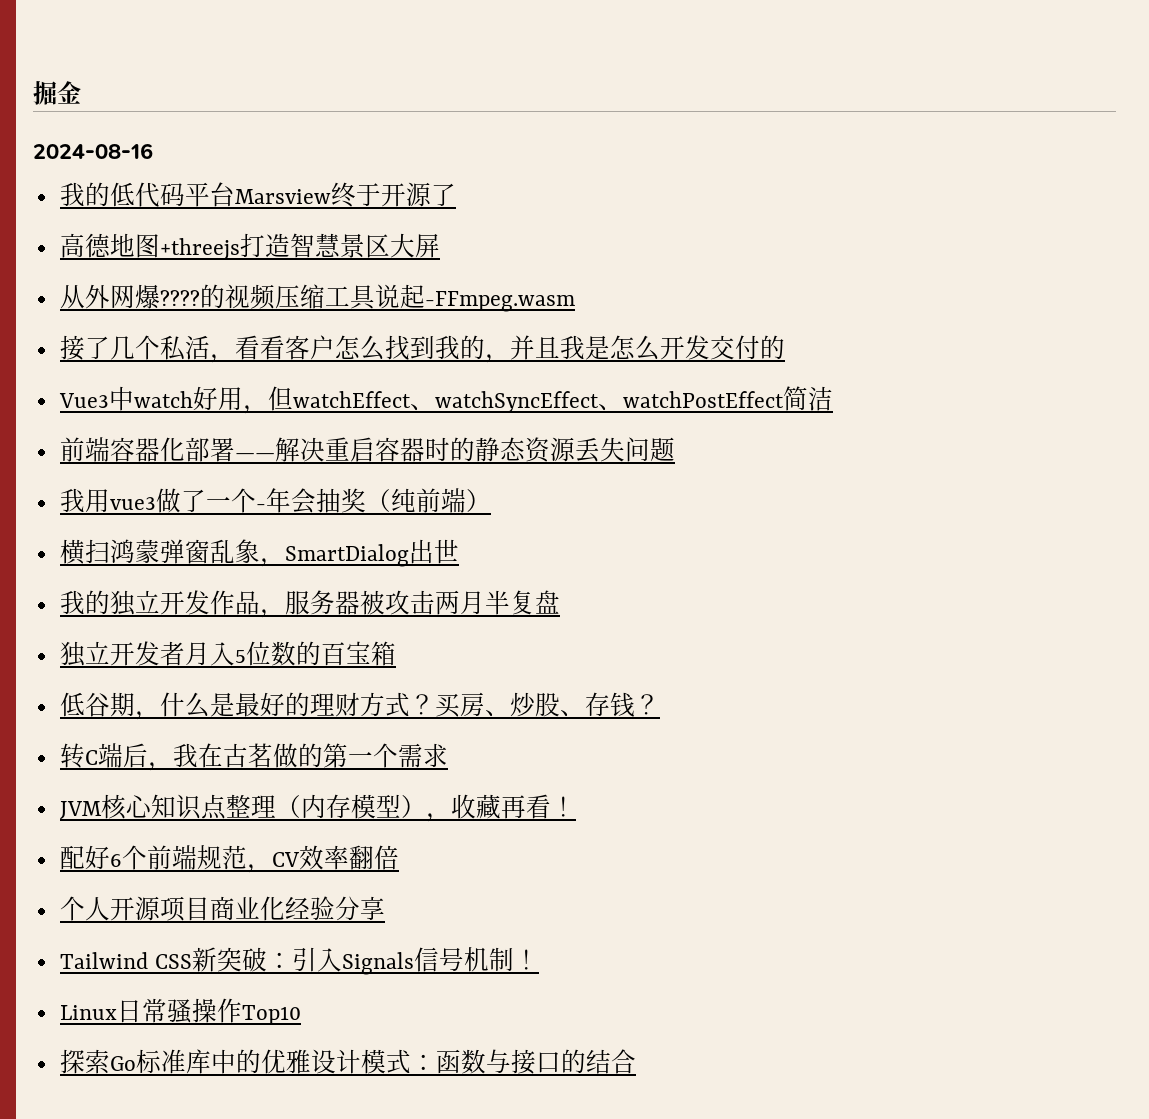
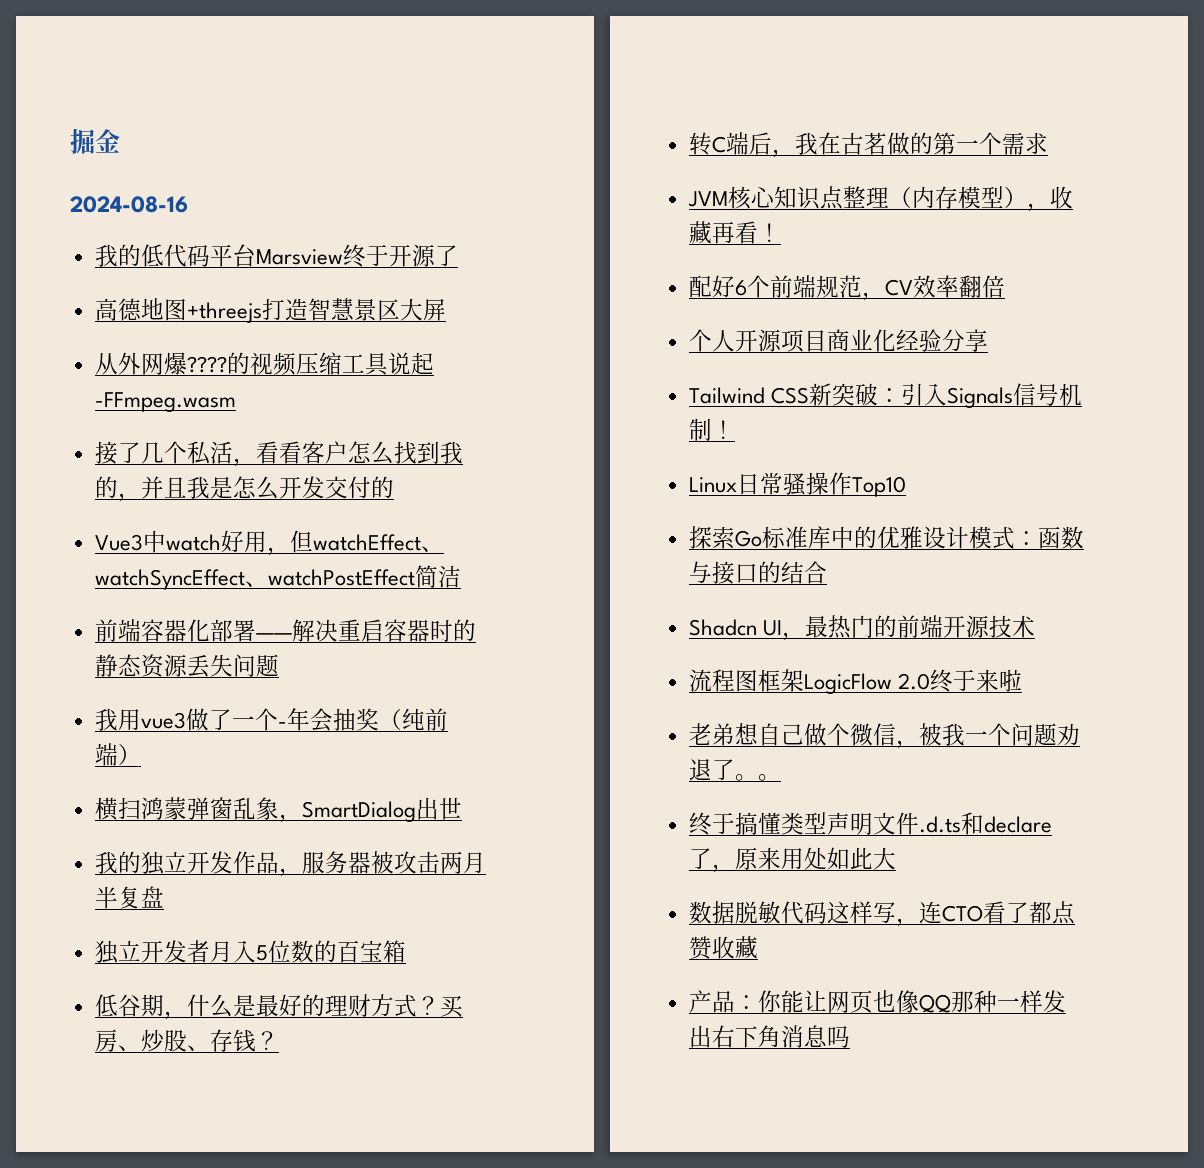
(636, 1061) none -> [688,615,1035,641] [688,669,1022,694] [688,723,1080,749] [688,759,781,781] [688,812,1052,836] [688,847,896,873] [688,901,1075,927] [688,936,758,960] [688,990,1066,1013] [688,1025,850,1048] // Shadcn UI，最热门的前端开源技术 // 流程图框架LogicFlow 2.0终于来啦 // 老弟想自己做个微信，被我一个问题劝退了。。 // 终于搞懂类型声明文件.d.ts和declare了，原来用处如此大 // 数据脱敏代码这样写，连CTO看了都点赞收藏 // 产品：你能让网页也像QQ那种一样发出右下角消息吗

